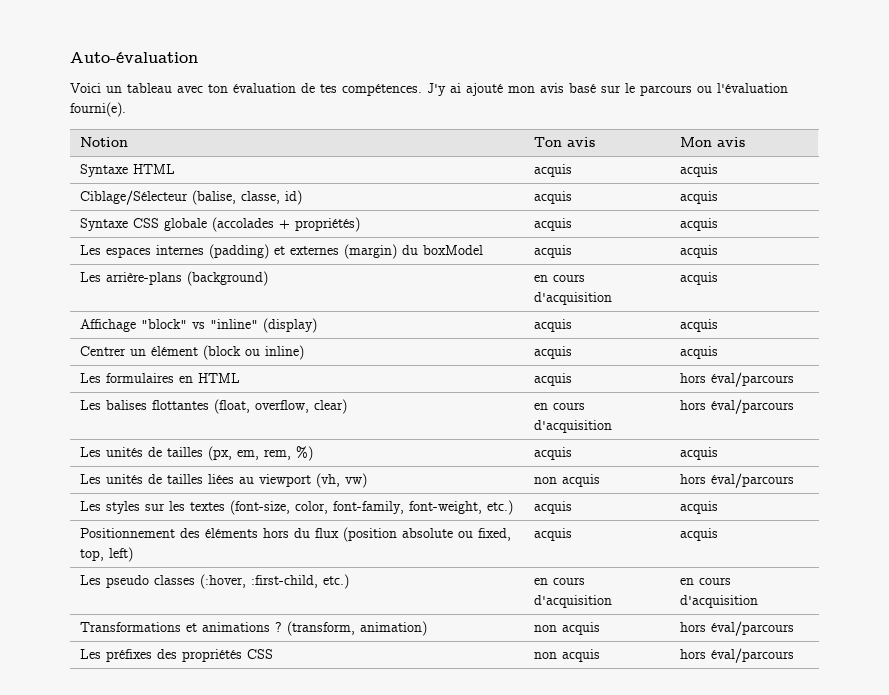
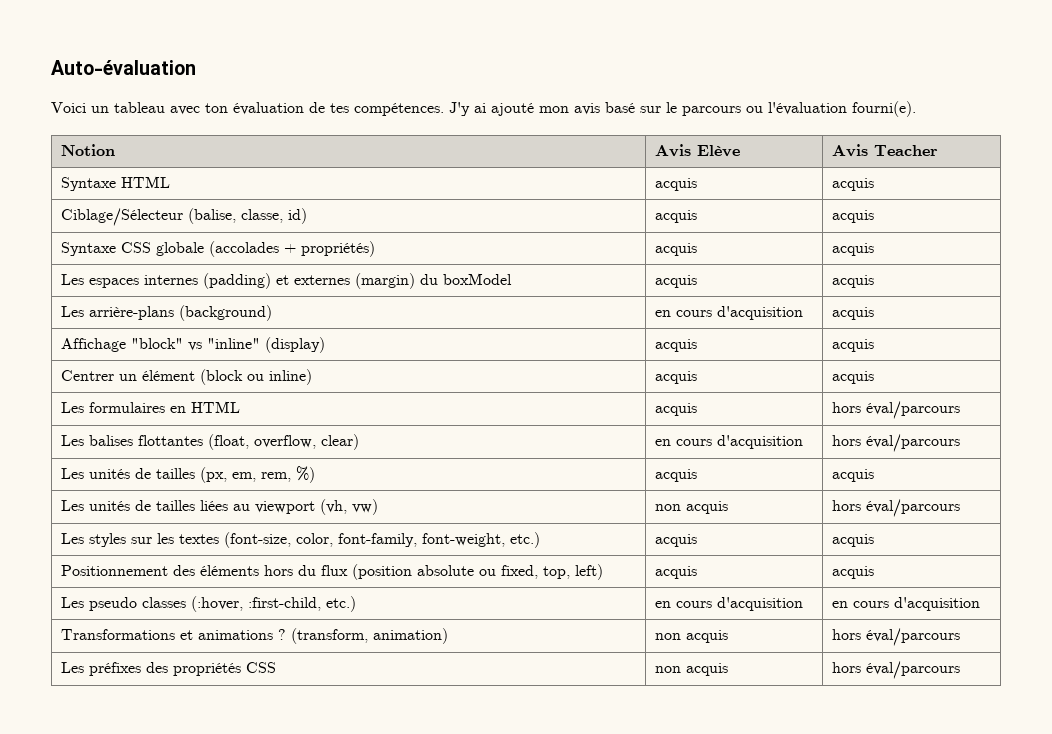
[533,137,595,147] [679,137,745,147] Ton avis | Mon avis -> [654,144,740,157] [831,144,938,157] Avis Elève | Avis Teacher

